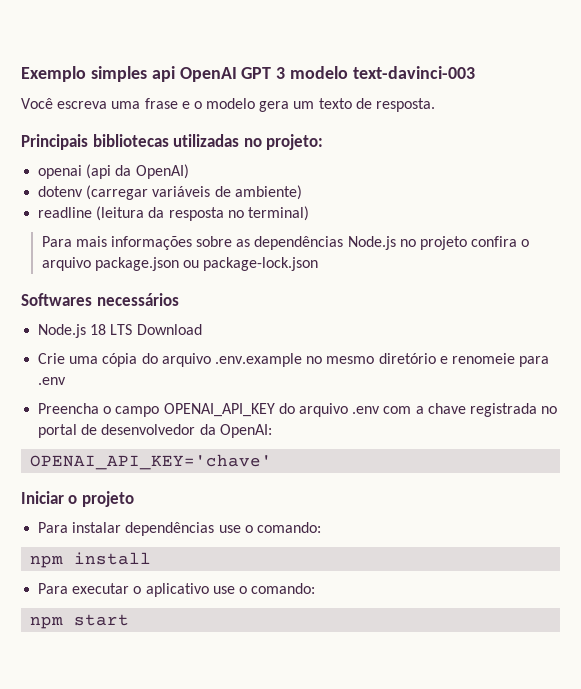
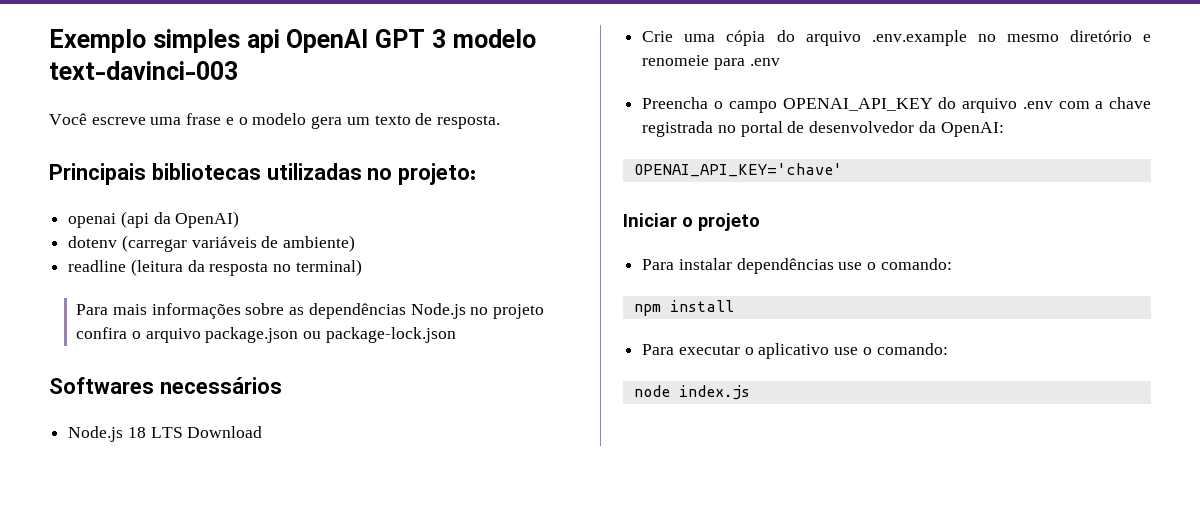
[57,101,108,109] escreva -> [91,117,146,125] escreve
[30,614,130,629] npm start -> [633,385,750,400] node index.js

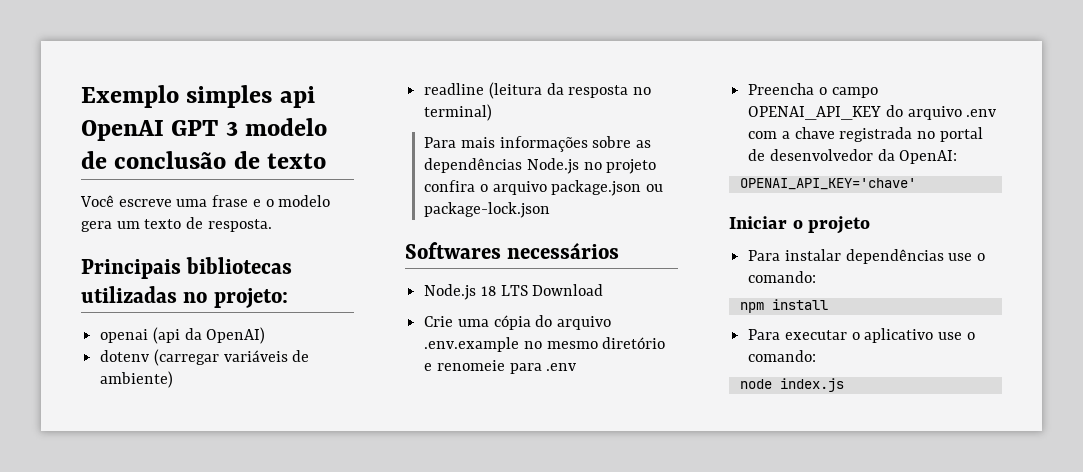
[49,61,238,80] text-davinci-003 -> [81,151,327,169] de conclusão de texto

